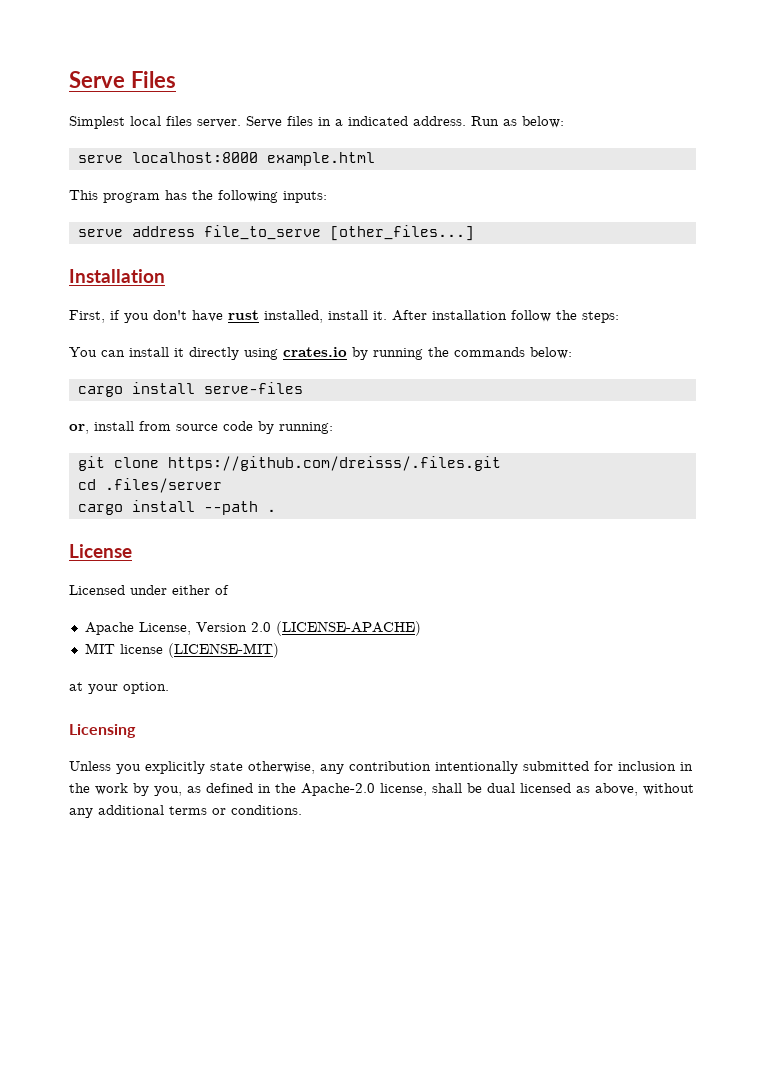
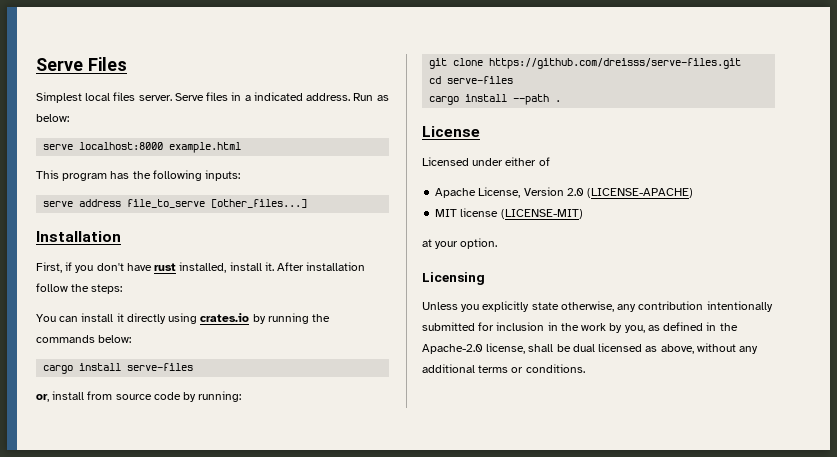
[167,456,501,471] https://github.com/dreisss/.files.git -> [489,58,742,69] https://github.com/dreisss/serve-files.git
[104,478,222,493] .files/server -> [447,76,514,84] serve-files

